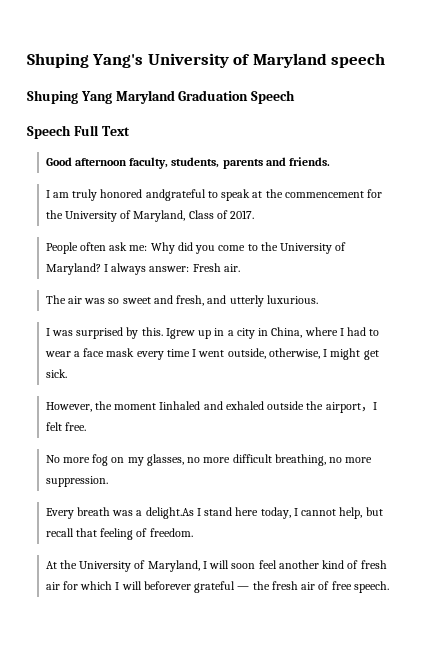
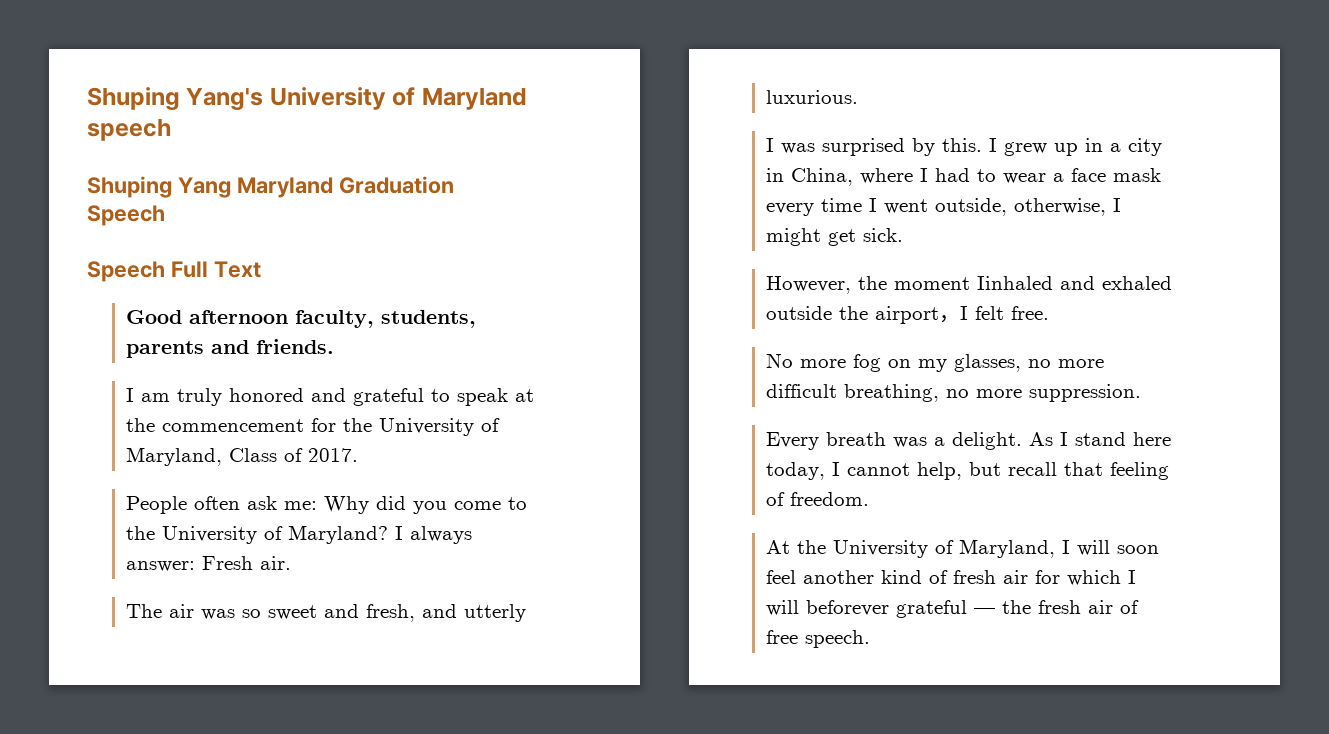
[145,189,206,201] andgrateful -> [311,388,425,406] and grateful
[165,328,195,339] Igrew -> [989,138,1048,156] I grew
[145,507,194,519] delight.As -> [952,432,1054,450] delight. As

